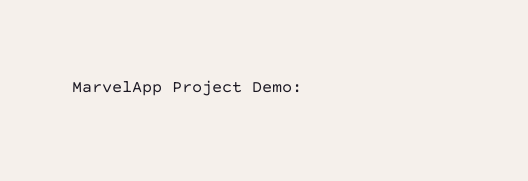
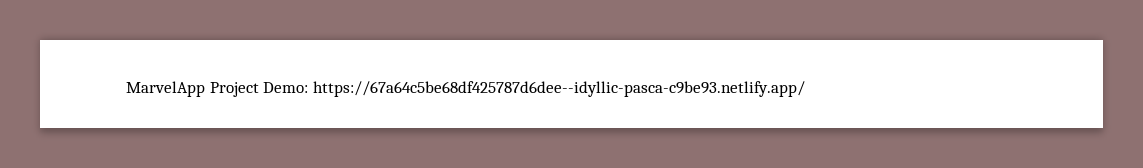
(302, 87) none -> [312,81,805,97] https://67a64c5be68df425787d6dee--idyllic-pasca-c9be93.netlify.app/

